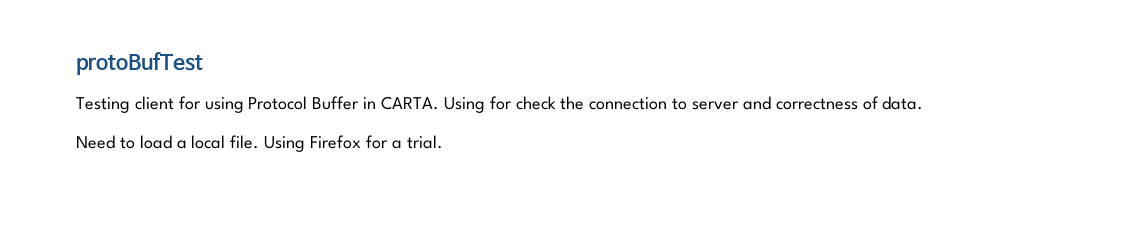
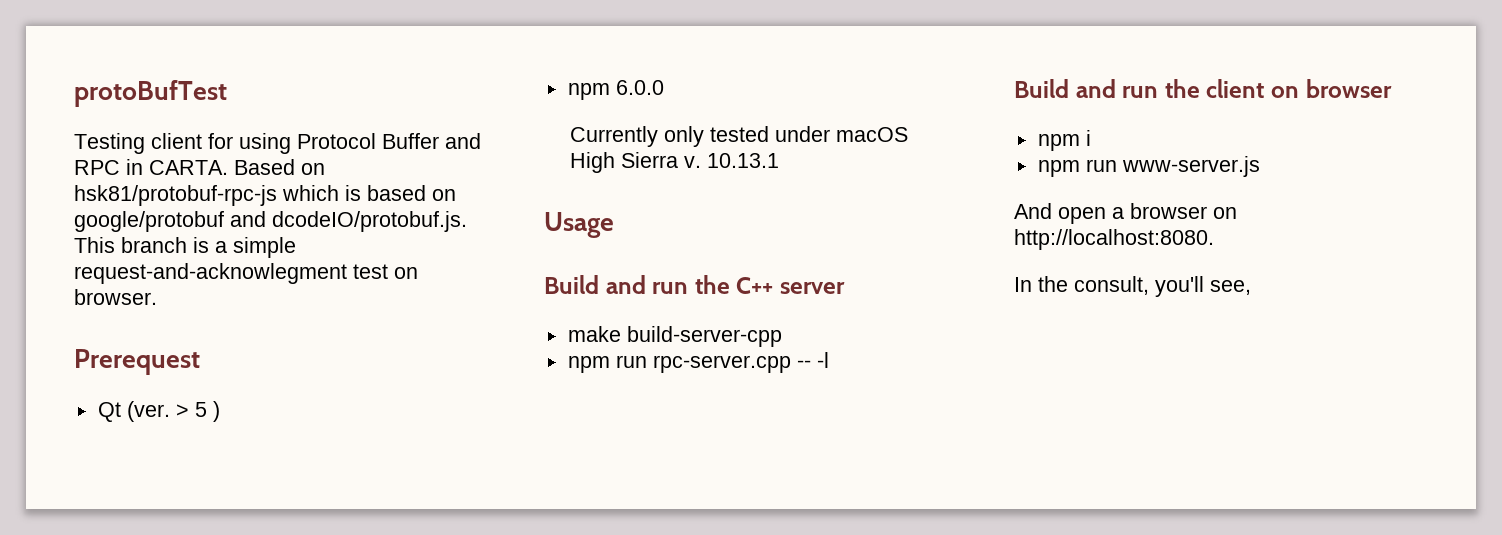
[363,96,924,113] [76,135,443,152] in CARTA. Using for check the connection to server and correctness of data. // Need to load a local file. Using Firefox for a trial. -> [445,133,481,149] [74,159,325,175] [74,185,456,206] [74,211,467,232] [74,237,296,258] [74,263,418,284] [74,289,157,305] [74,349,200,375] [97,401,220,422] [567,80,664,100] [569,126,908,147] [569,152,779,173] [544,212,614,238] [544,275,846,294] [567,326,782,347] [567,352,829,373] [1014,79,1392,98] [1037,130,1091,151] [1037,156,1260,177] [1014,203,1237,224] [1014,229,1214,250] [1014,276,1251,297] and RPC in CARTA. Based on hsk81/protobuf-rpc-js which is based on google/protobuf and dcodeIO/protobuf.js. This branch is a simple request-and-acknowlegment test on browser. // Prerequest // Qt (ver. > 5 ) // npm 6.0.0 // Currently only tested under macOS High Sierra v. 10.13.1 // Usage // Build and run the C++ server // make build-server-cpp // npm run rpc-server.cpp -- -l // Build and run the client on browser // npm i // npm run www-server.js // And open a browser on http://localhost:8080. // In the consult, you'll see,

